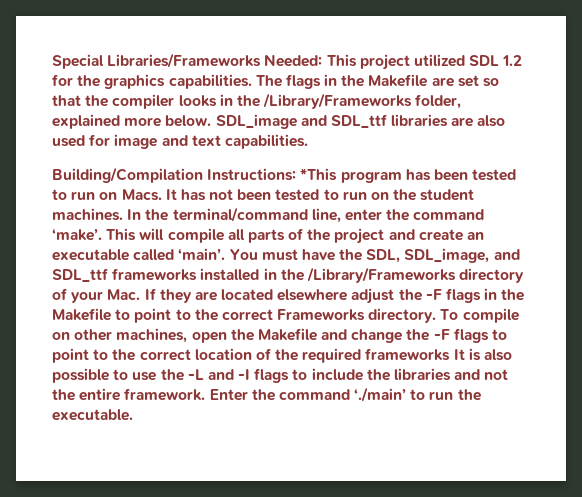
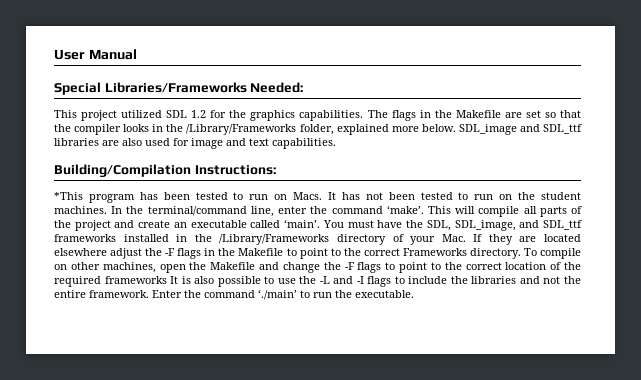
(52, 61) none -> [54,49,137,60] User Manual //
(323, 61) none -> (304, 87) //
(297, 174) none -> (276, 170) //

